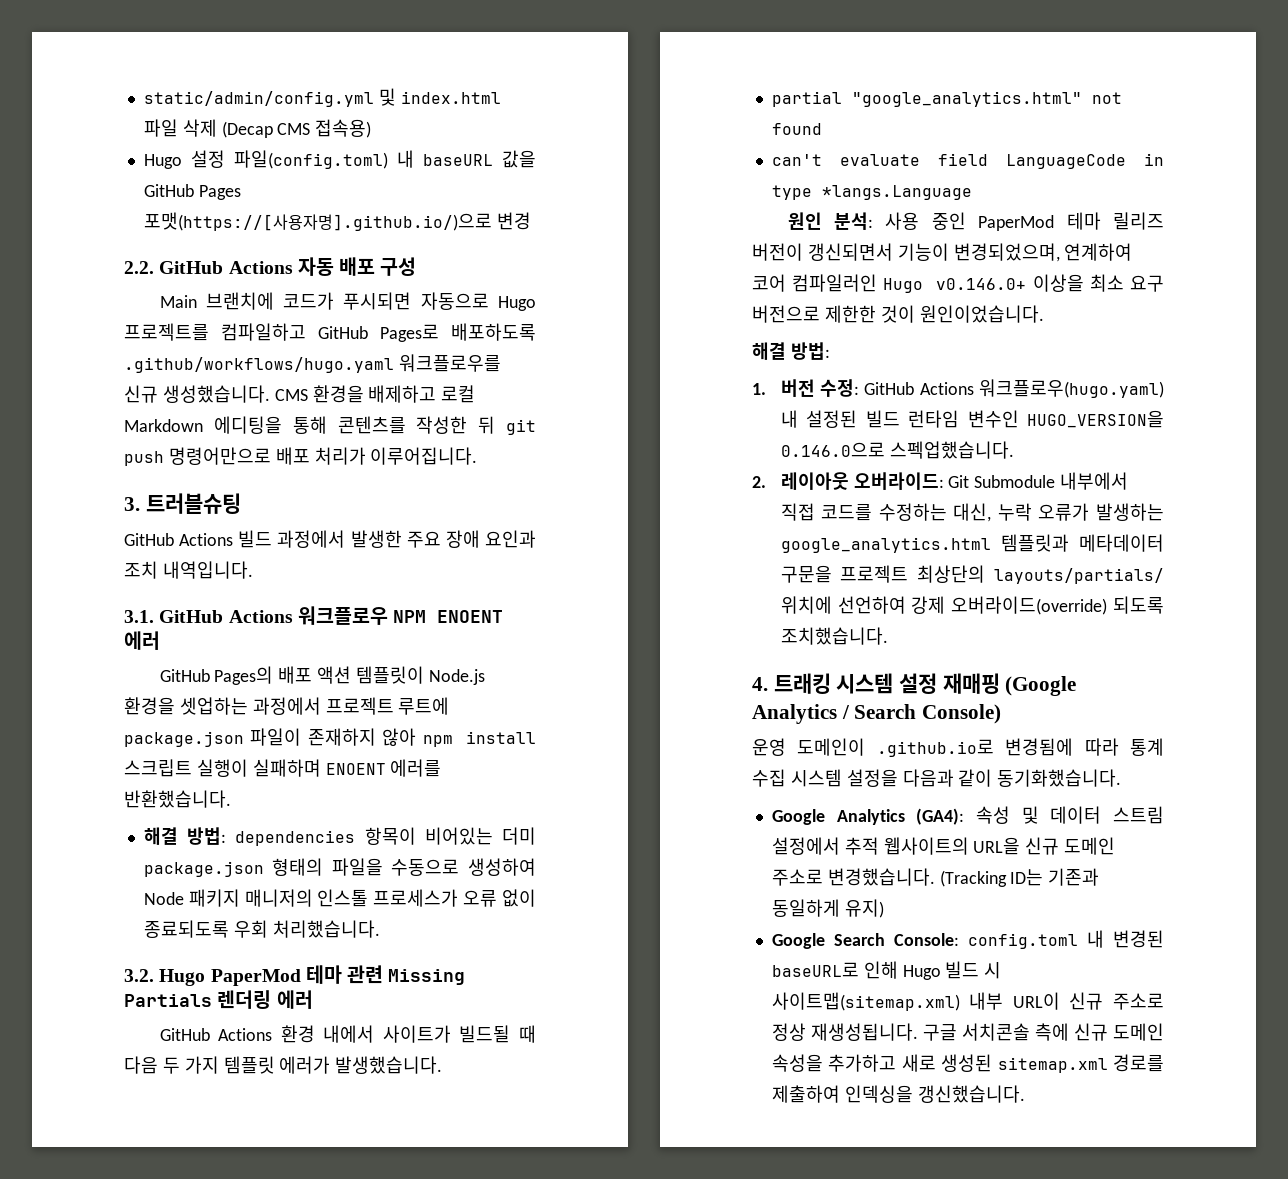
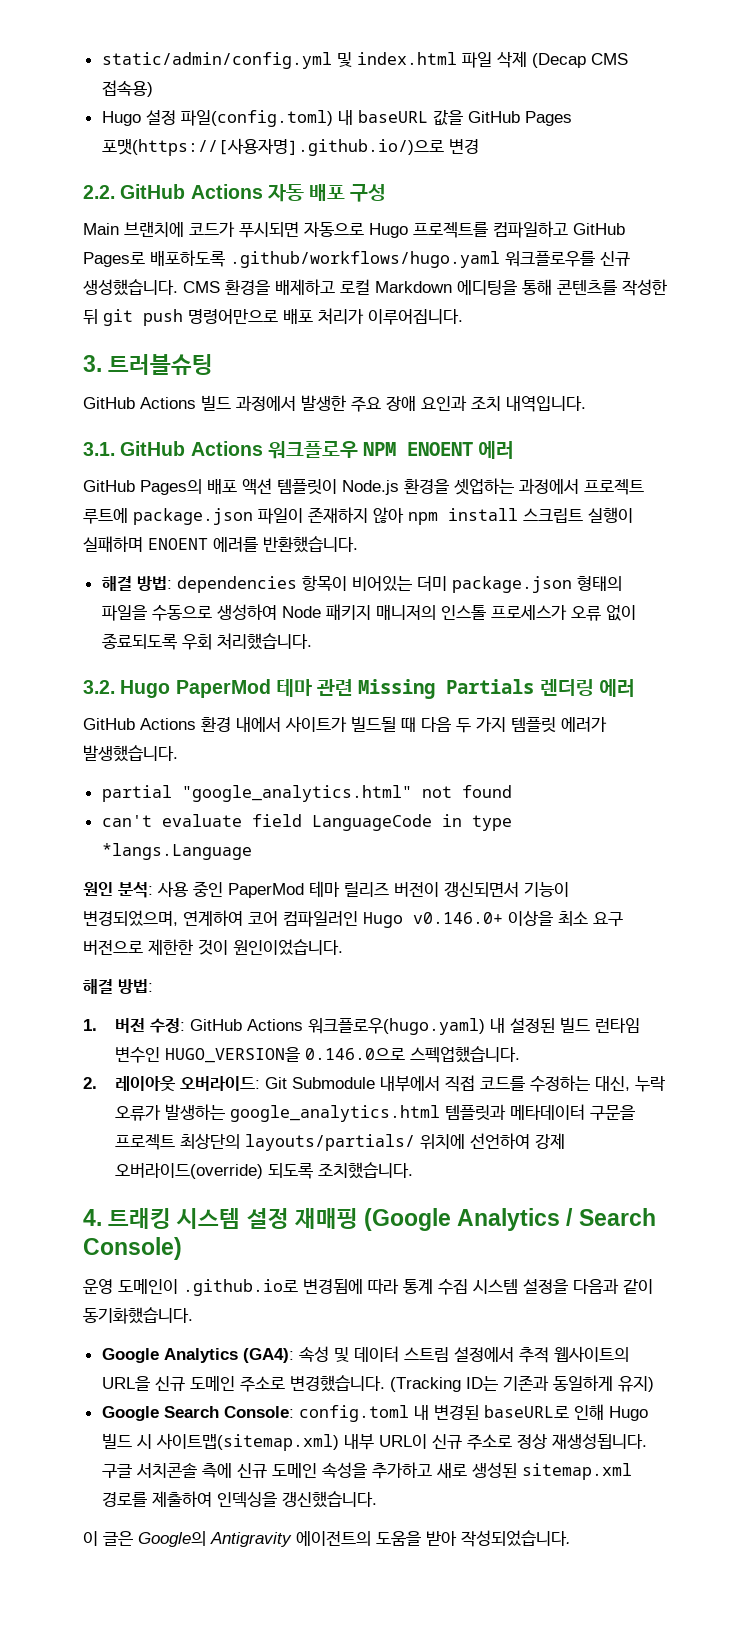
(1025, 1094) none -> [83,1530,571,1547] // 이 글은 Google의 Antigravity 에이전트의 도움을 받아 작성되었습니다.

